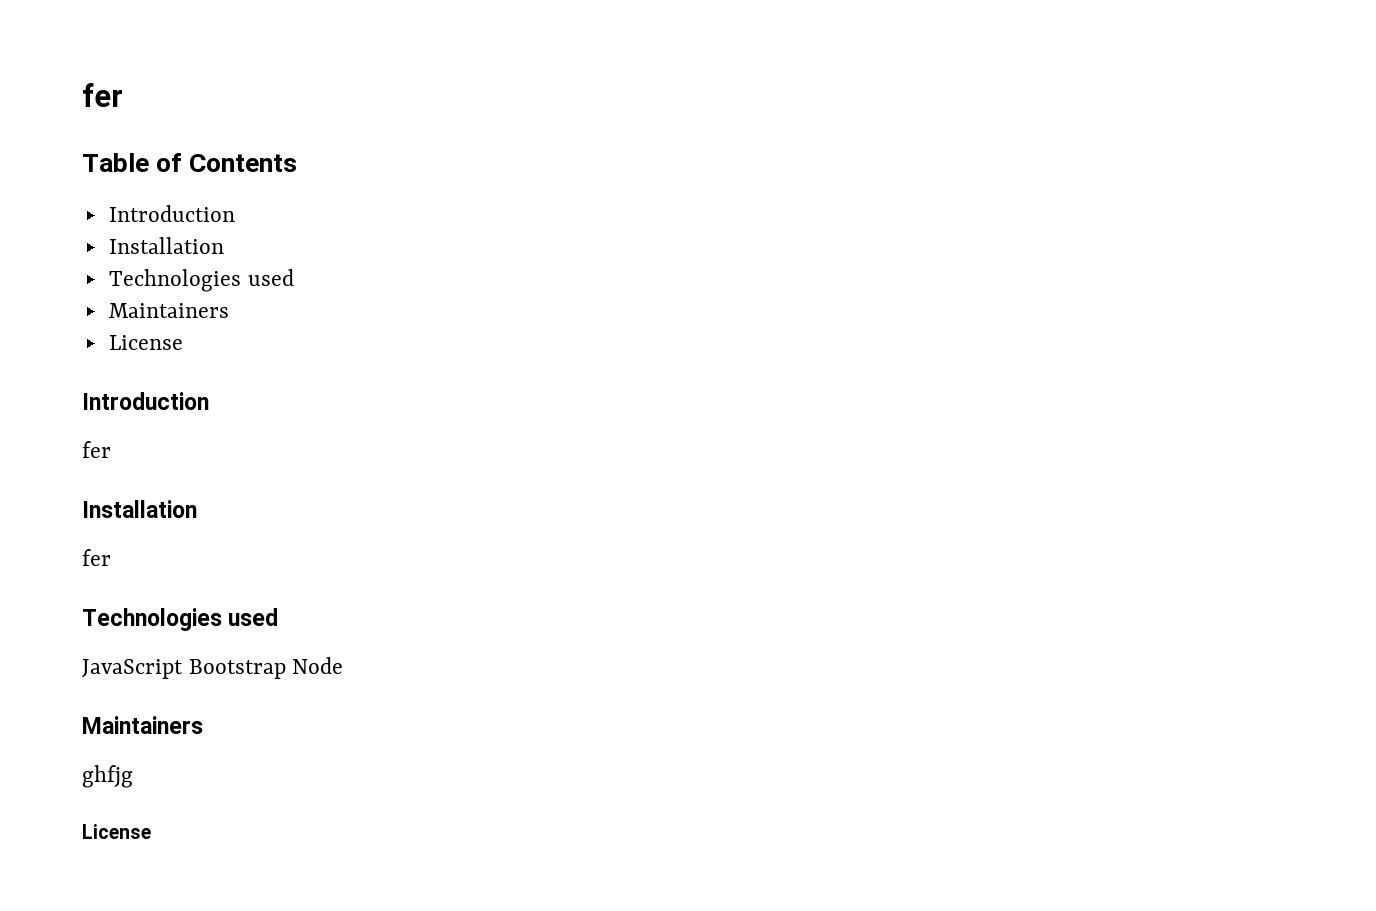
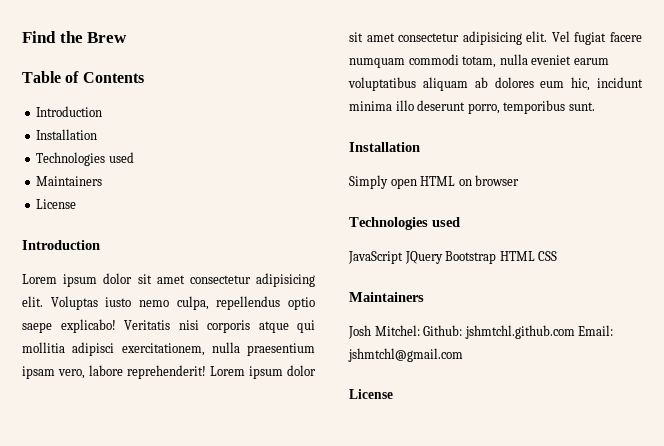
[82,83,123,107] fer -> [22,31,128,43] Find the Brew
[82,441,111,458] [82,500,197,518] [82,549,111,566] [82,608,279,631] [82,657,344,679] [82,716,203,734] [82,765,133,788] fer // Installation // fer // Technologies used // JavaScript Bootstrap Node // Maintainers // ghfjg -> [22,273,315,287] [22,296,315,310] [22,319,315,333] [22,342,315,356] [22,365,316,379] [349,31,642,45] [349,54,609,68] [348,77,643,91] [349,100,595,114] [349,142,420,152] [349,175,520,189] [349,217,460,230] [348,251,558,264] [349,292,424,302] [348,325,614,339] [348,348,463,362] Lorem ipsum dolor sit amet consectetur adipisicing elit. Voluptas iusto nemo culpa, repellendus optio saepe explicabo! Veritatis nisi corporis atque qui mollitia adipisci exercitationem, nulla praesentium ipsam vero, labore reprehenderit! Lorem ipsum dolor sit amet consectetur adipisicing elit. Vel fugiat facere numquam commodi totam, nulla eveniet earum voluptatibus aliquam ab dolores eum hic, incidunt minima illo deserunt porro, temporibus sunt. // Installation // Simply open HTML on browser // Technologies used // JavaScript JQuery Bootstrap HTML CSS // Maintainers // Josh Mitchel: Github: jshmtchl.github.com Email: jshmtchl@gmail.com

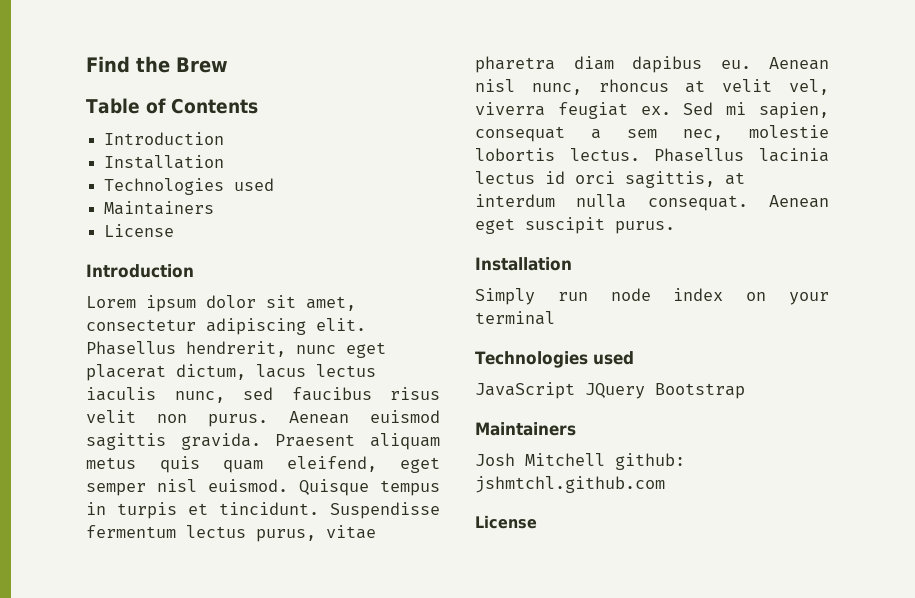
[156,273,315,287] [22,296,315,310] [22,319,315,333] [22,342,315,356] [22,365,316,379] [349,31,642,45] [349,54,609,68] [348,77,643,91] [349,100,595,114] [349,142,420,152] [349,175,520,189] amet consectetur adipisicing elit. Voluptas iusto nemo culpa, repellendus optio saepe explicabo! Veritatis nisi corporis atque qui mollitia adipisci exercitationem, nulla praesentium ipsam vero, labore reprehenderit! Lorem ipsum dolor sit amet consectetur adipisicing elit. Vel fugiat facere numquam commodi totam, nulla eveniet earum voluptatibus aliquam ab dolores eum hic, incidunt minima illo deserunt porro, temporibus sunt. // Installation // Simply open HTML on browser -> [306,296,356,311] [86,318,366,335] [86,341,386,358] [86,364,376,381] [86,387,440,403] [86,410,440,427] [86,433,441,450] [86,456,440,473] [86,479,440,496] [86,502,440,519] [86,525,376,542] [475,56,829,73] [475,79,829,95] [475,102,829,119] [475,125,829,142] [475,148,829,162] [475,171,745,188] [475,194,829,211] [475,217,675,234] [475,257,572,271] [475,288,829,305] [475,311,555,325] amet, consectetur adipiscing elit. Phasellus hendrerit, nunc eget placerat dictum, lacus lectus iaculis nunc, sed faucibus risus velit non purus. Aenean euismod sagittis gravida. Praesent aliquam metus quis quam eleifend, eget semper nisl euismod. Quisque tempus in turpis et tincidunt. Suspendisse fermentum lectus purus, vitae pharetra diam dapibus eu. Aenean nisl nunc, rhoncus at velit vel, viverra feugiat ex. Sed mi sapien, consequat a sem nec, molestie lobortis lectus. Phasellus lacinia lectus id orci sagittis, at interdum nulla consequat. Aenean eget suscipit purus. // Installation // Simply run node index on your terminal
[499,251,558,261] HTML CSS -> (745, 391) none
[374,325,463,336] Mitchel: Github: -> [525,453,685,470] Mitchell github:
[578,325,614,336] [348,348,463,362] Email: jshmtchl@gmail.com -> (665, 484) none

